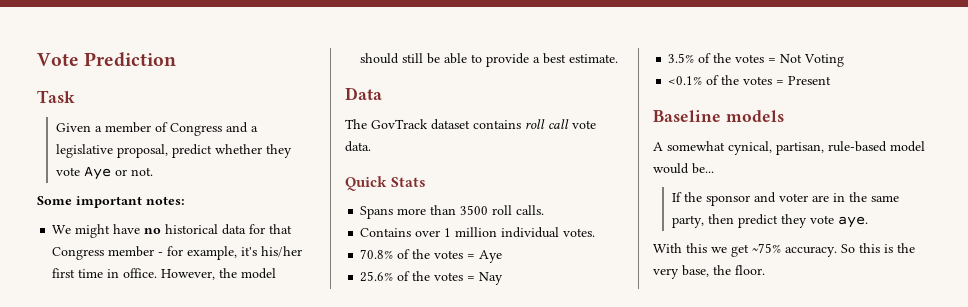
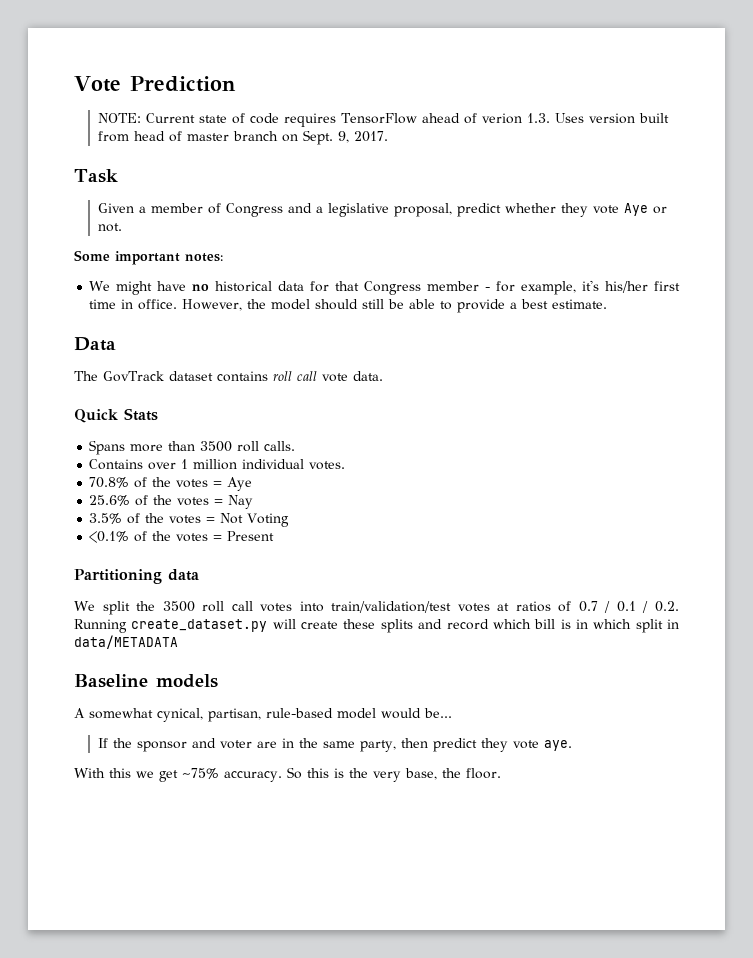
(177, 59) none -> [97,113,669,127] [97,130,388,145] // NOTE: Current state of code requires TensorFlow ahead of verion 1.3. Uses version built from head of master branch on Sept. 9, 2017.
(832, 80) none -> [74,569,199,584] [74,601,679,615] [74,619,679,633] [74,635,178,649] // Partitioning data // We split the 3500 roll call votes into train/validation/test votes at ratios of 0.7 / 0.1 / 0.2. Running create_dataset.py will create these splits and record which bill is in which split in data/METADATA

